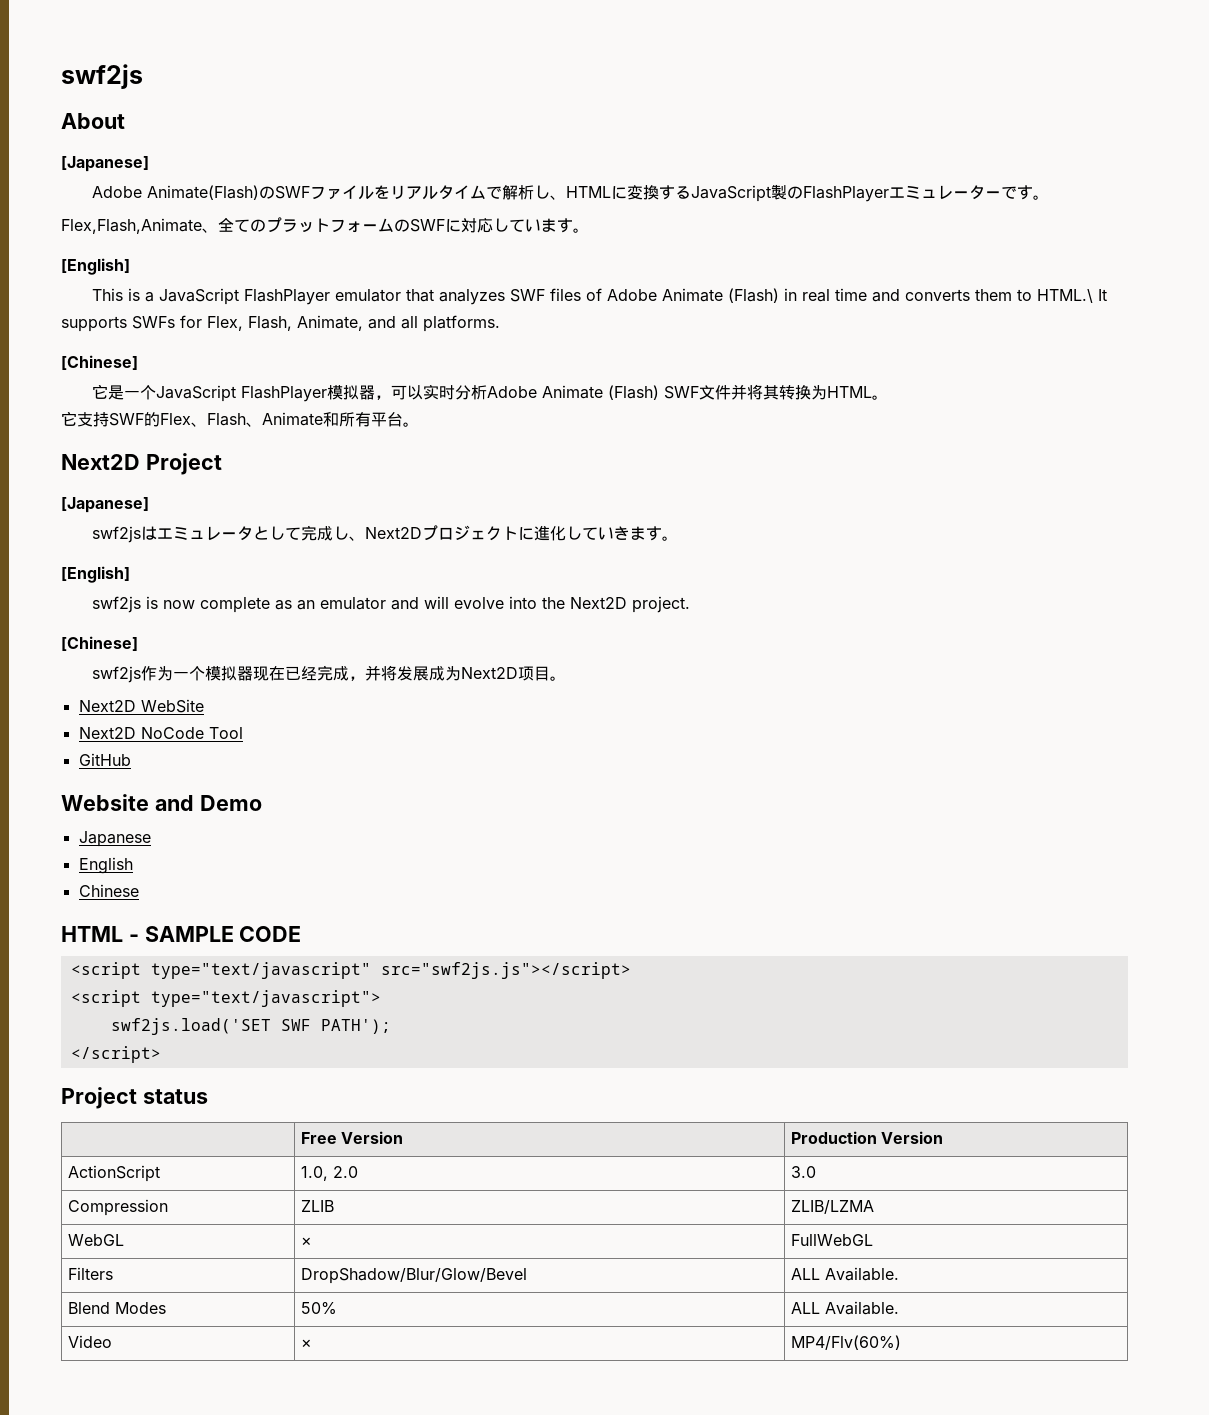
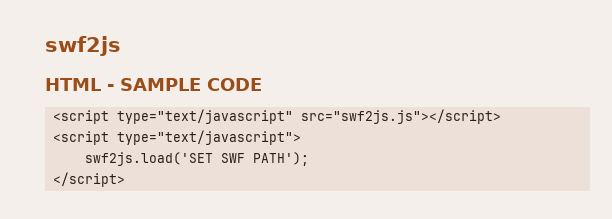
[61,64,143,89] [61,113,125,129] [61,156,149,172] [91,184,1049,202] [61,217,589,234] [61,258,130,275] [91,288,1107,305] [61,315,500,332] [61,355,138,370] [91,384,888,402] [61,411,419,427] [61,453,222,475] [61,497,149,513] [91,525,678,543] [61,566,130,583] [91,596,690,613] [61,636,138,651] [91,665,566,683] [78,699,204,713] [78,727,243,739] [78,753,131,766] [61,794,262,811] [78,831,151,847] [78,857,133,874] [78,884,139,897] swf2js // About // [Japanese] // Adobe Animate(Flash)のSWFファイルをリアルタイムで解析し、HTMLに変換するJavaScript製のFlashPlayerエミュレーターです。 // Flex,Flash,Animate、全てのプラットフォームのSWFに対応しています。 // [English] // This is a JavaScript FlashPlayer emulator that analyzes SWF files of Adobe Animate (Flash) in real time and converts them to HTML.\ It supports SWFs for Flex, Flash, Animate, and all platforms. // [Chinese] // 它是一个JavaScript FlashPlayer模拟器，可以实时分析Adobe Animate (Flash) SWF文件并将其转换为HTML。 // 它支持SWF的Flex、Flash、Animate和所有平台。 // Next2D Project // [Japanese] // swf2jsはエミュレータとして完成し、Next2Dプロジェクトに進化していきます。 // [English] // swf2js is now complete as an emulator and will evolve into the Next2D project. // [Chinese] // swf2js作为一个模拟器现在已经完成，并将发展成为Next2D项目。 // Next2D WebSite // Next2D NoCode Tool // GitHub // Website and Demo // Japanese // English // Chinese -> [45,36,121,56] swf2js
[61,1087,208,1109] [300,1131,404,1144] [790,1131,944,1144] [67,1165,160,1182] [300,1166,358,1181] [790,1166,816,1178] [67,1199,168,1216] [300,1200,334,1212] [790,1200,874,1214] [67,1234,124,1246] [300,1237,312,1246] [790,1234,873,1246] [67,1267,113,1280] [300,1268,527,1284] [790,1267,899,1281] [67,1302,166,1314] [300,1302,337,1315] [790,1301,899,1315] [67,1335,112,1348] [300,1339,312,1348] [790,1335,901,1350] // Project status // | Free Version | Production Version // ActionScript | 1.0, 2.0 | 3.0 // Compression | ZLIB | ZLIB/LZMA // WebGL | × | FullWebGL // Filters | DropShadow/Blur/Glow/Bevel | ALL Available. // Blend Modes | 50% | ALL Available. // Video | × | MP4/Flv(60%) -> (125, 179) none

